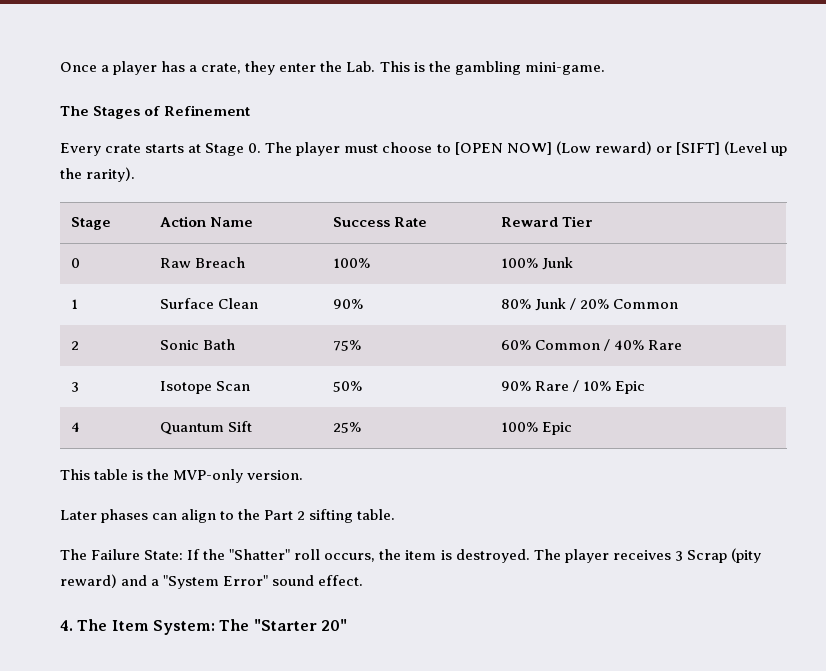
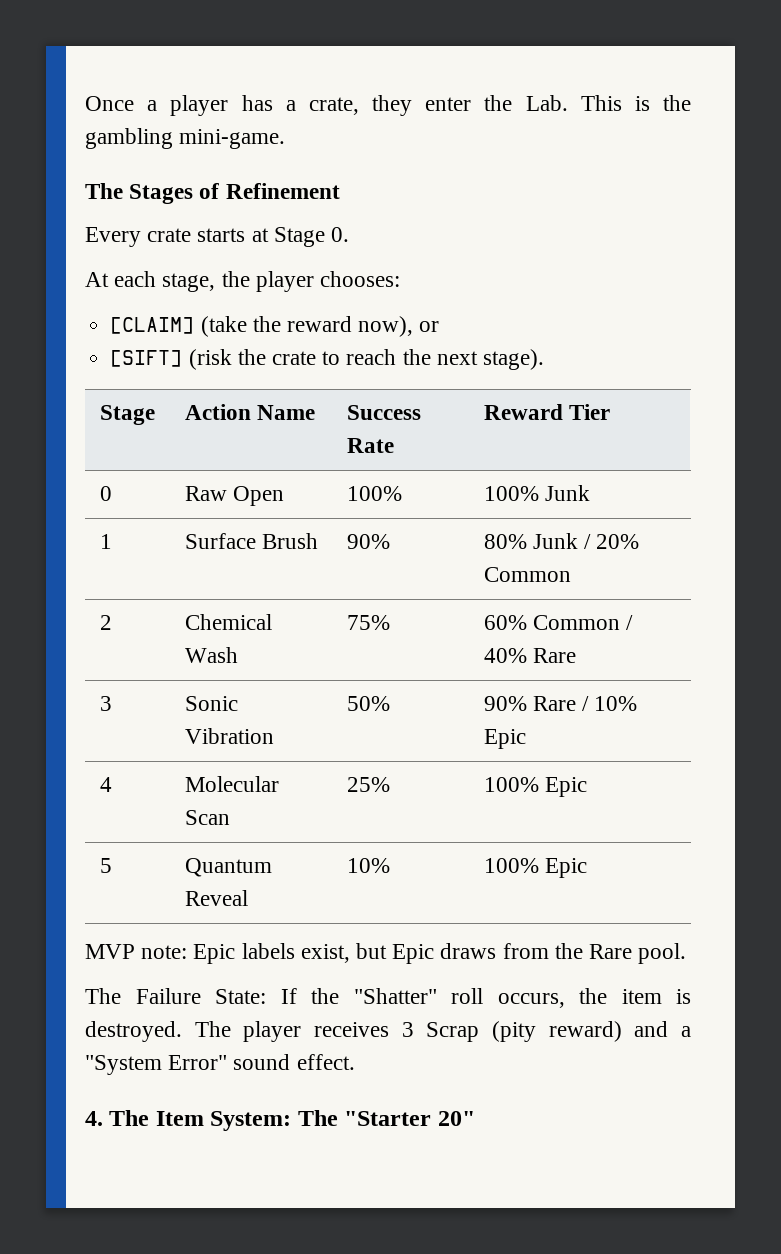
[265,141,787,156] [60,167,136,182] The player must choose to [OPEN NOW] (Low reward) or [SIFT] (Level up the rarity). -> [85,271,401,292] [110,316,440,337] [110,349,544,370] // At each stage, the player chooses: // [CLAIM] (take the reward now), or // [SIFT] (risk the crate to reach the next stage).
[195,257,246,268] Breach -> [233,486,285,506] Open
[218,298,259,309] Clean -> [262,533,319,549] Brush
[160,339,236,350] Sonic Bath -> [184,614,272,630] [184,647,238,663] Chemical Wash
[160,381,251,394] Isotope Scan -> [184,696,238,711] [184,728,274,744] Sonic Vibration
[160,421,253,435] Quantum Sift -> [184,776,279,792] [184,810,230,825] Molecular Scan
[60,469,304,483] [60,509,396,523] // This table is the MVP-only version. // Later phases can align to the Part 2 sifting table. -> [99,858,112,873] [184,858,272,877] [184,890,248,906] [346,858,390,873] [483,858,588,878] [85,943,687,964] // 5 | Quantum Reveal | 10% | 100% Epic // MVP note: Epic labels exist, but Epic draws from the Rare pool.

